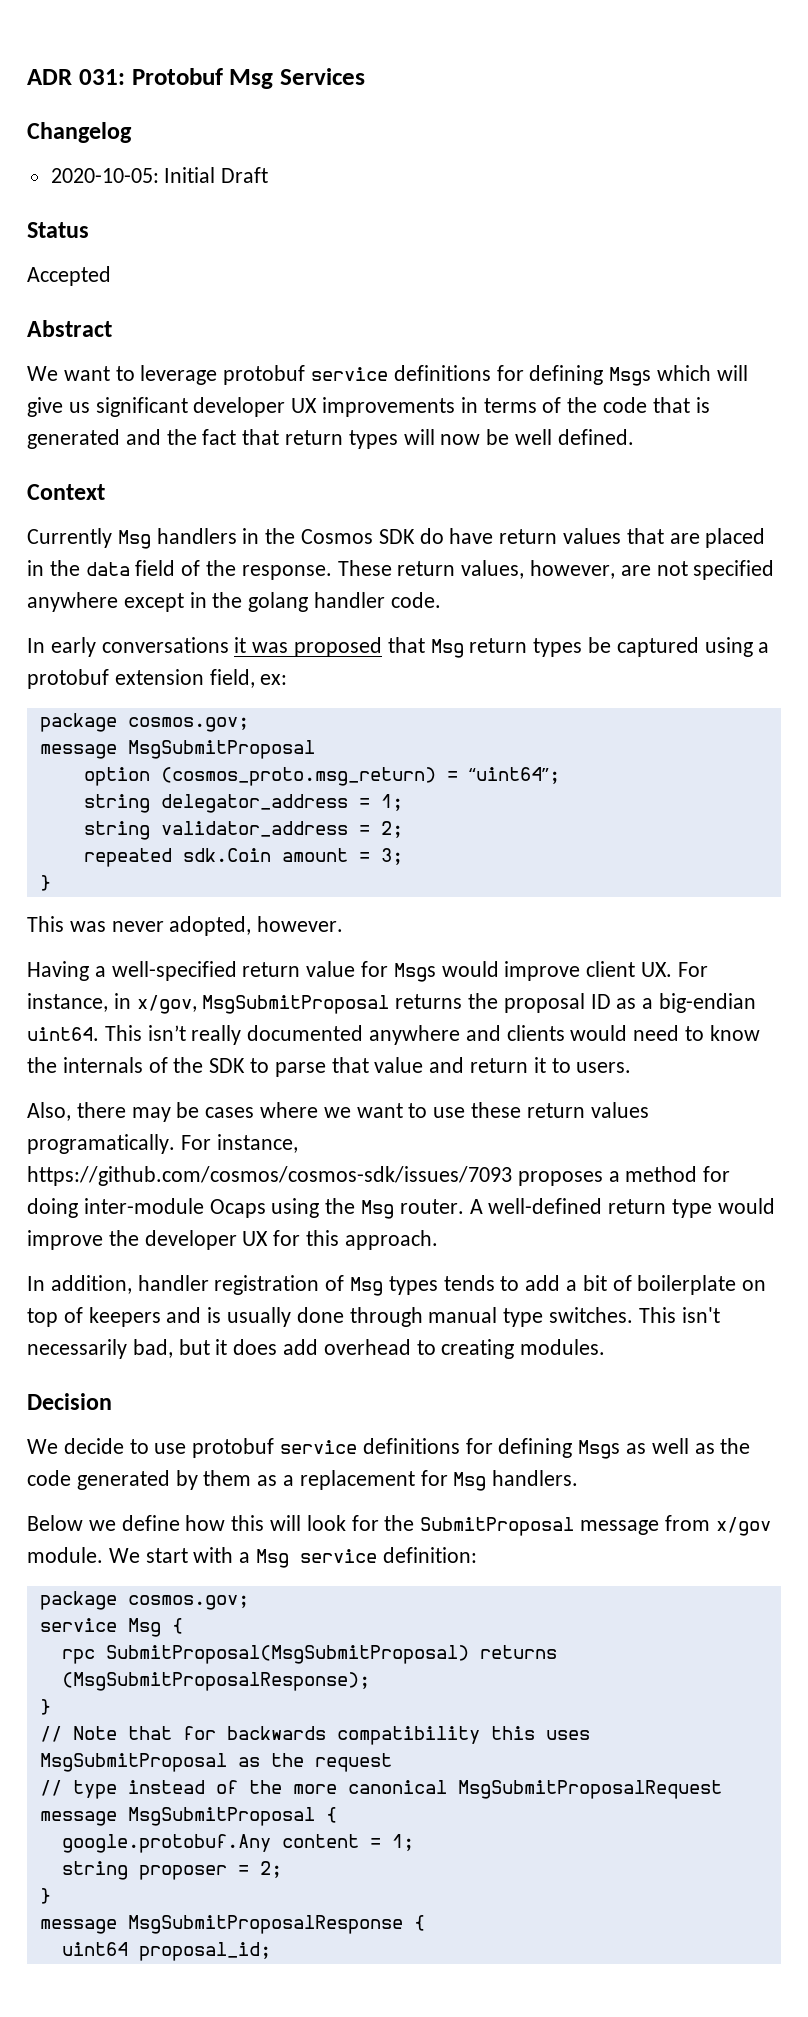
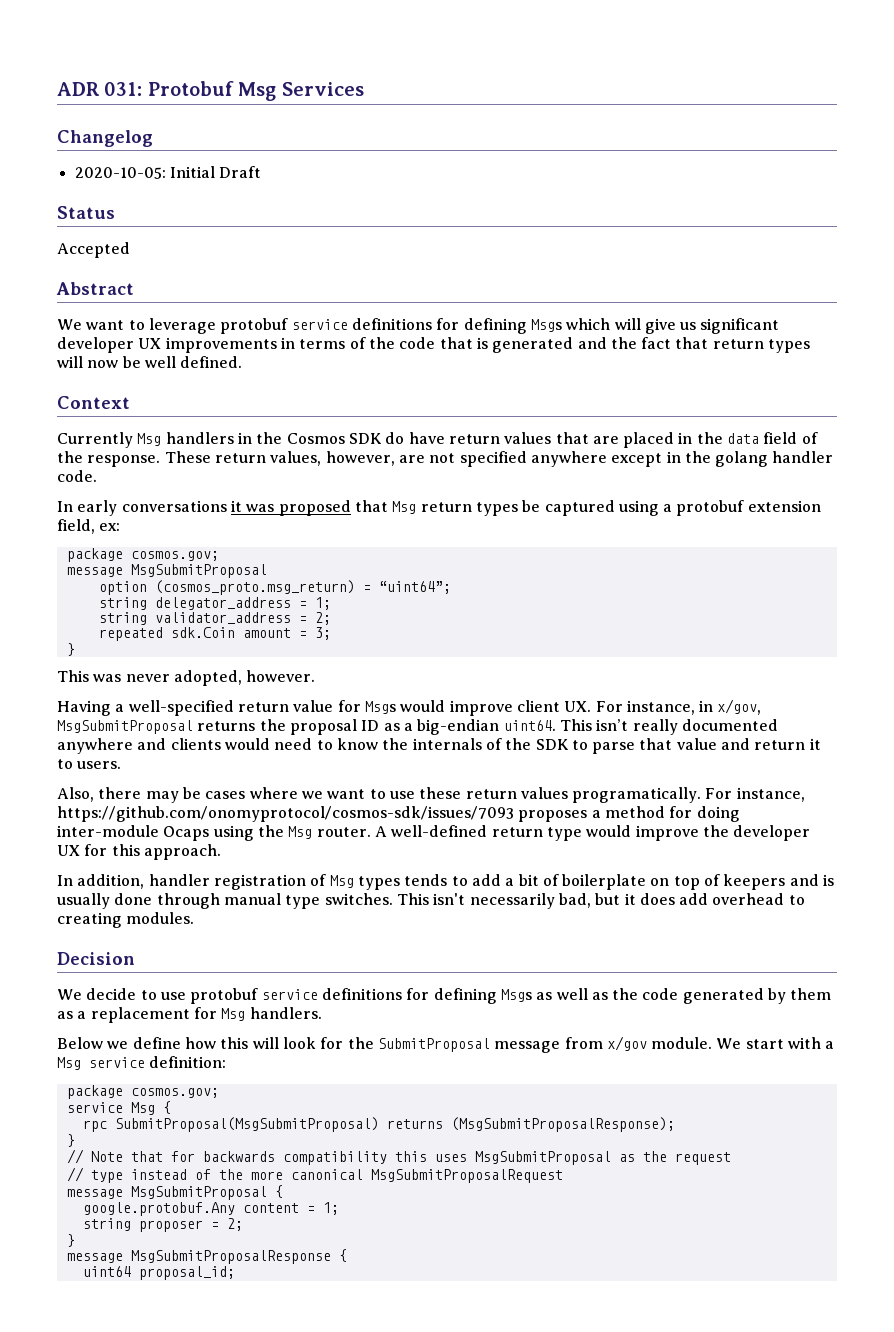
[27,1166,512,1186] https://github.com/cosmos/cosmos-sdk/issues/7093 -> [57,806,514,822] https://github.com/onomyprotocol/cosmos-sdk/issues/7093

